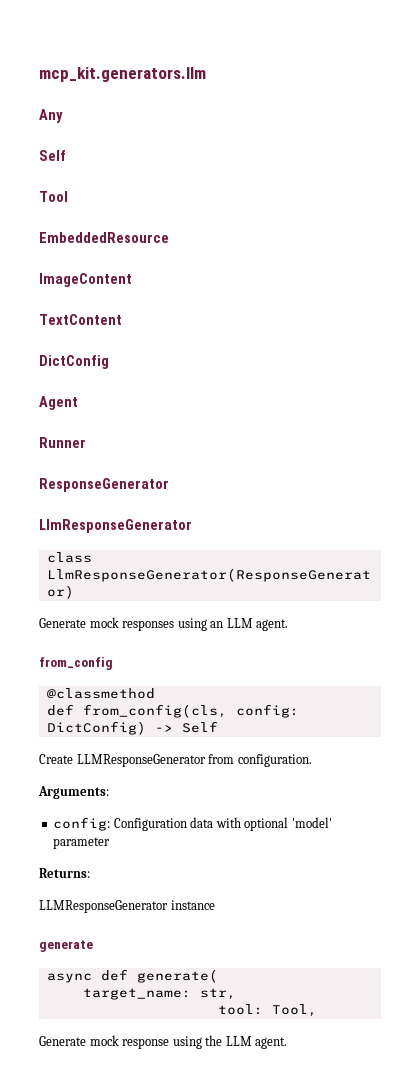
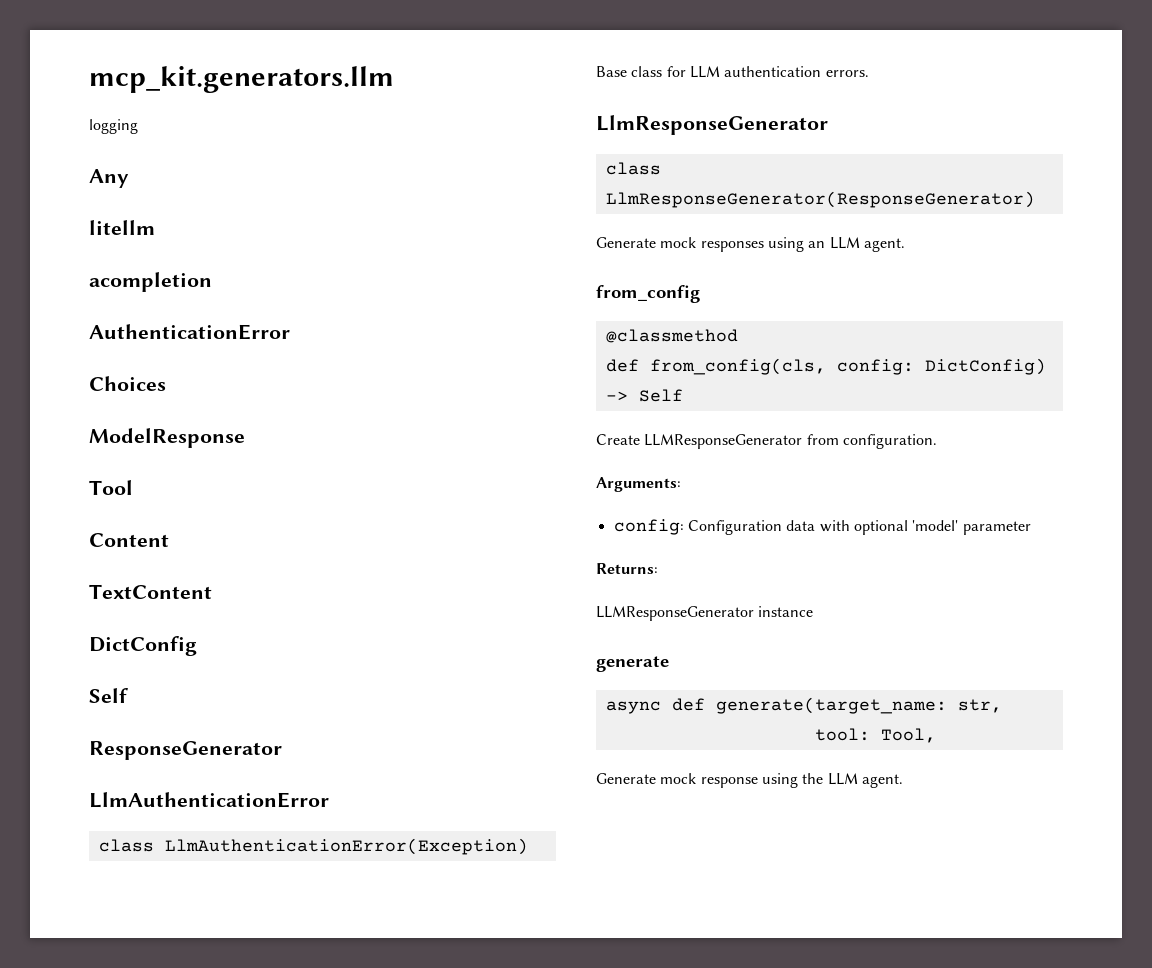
(206, 74) none -> [89,119,138,134] // logging
[39,150,66,161] Self -> [89,220,155,235] [89,272,212,292] [89,324,290,340] [89,376,166,391] [89,428,245,448] litellm // acompletion // AuthenticationError // Choices // ModelResponse
[39,232,169,243] [39,273,132,287] EmbeddedResource // ImageContent -> [89,533,169,547] Content
[39,396,78,410] [39,437,86,448] Agent // Runner -> [89,688,128,703] Self
(169, 485) none -> [89,792,329,808] [98,838,528,855] [596,66,869,78] // LlmAuthenticationError // class LlmAuthenticationError(Exception) // Base class for LLM authentication errors.
[136,969,218,983] [82,988,191,1000] generate( // target_name: -> [715,697,947,714] generate(target_name:

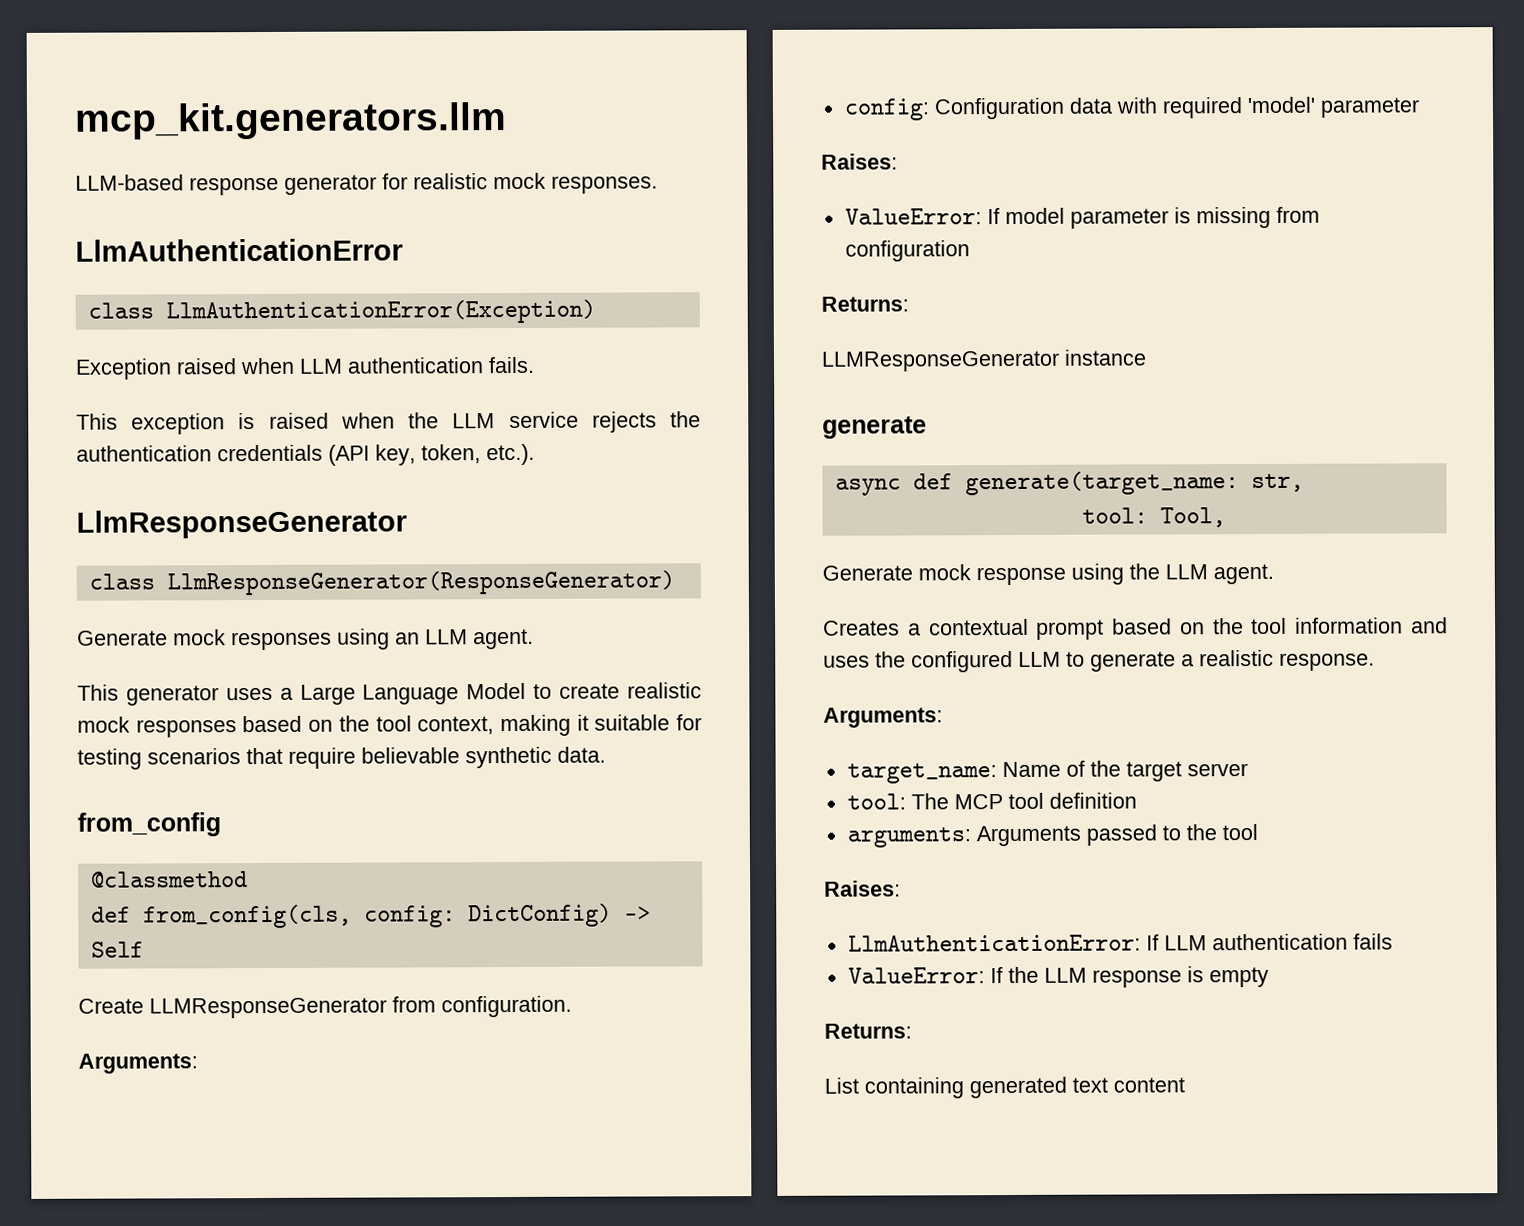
[89,119,138,134] [89,169,129,188] [89,220,155,235] [89,272,212,292] [89,324,290,340] [89,376,166,391] [89,428,245,448] [89,480,133,495] [89,533,169,547] [89,584,212,599] [89,636,197,656] [89,688,128,703] [89,741,282,760] [89,792,329,808] [98,838,528,855] [596,66,869,78] logging // Any // litellm // acompletion // AuthenticationError // Choices // ModelResponse // Tool // Content // TextContent // DictConfig // Self // ResponseGenerator // LlmAuthenticationError // class LlmAuthenticationError(Exception) // Base class for LLM authentication errors. -> [75,172,658,196] [75,238,403,262] [87,299,596,325] [75,356,535,380] [76,411,701,435] [76,443,535,466] LLM-based response generator for realistic mock responses. // LlmAuthenticationError // class LlmAuthenticationError(Exception) // Exception raised when LLM authentication fails. // This exception is raised when the LLM service rejects the authentication credentials (API key, token, etc.).
(905, 245) none -> [77,682,703,706] [77,714,702,738] [77,746,606,770] // This generator uses a Large Language Model to create realistic mock responses based on the tool context, making it suitable for testing scenarios that require believable synthetic data.
[853,520,908,535] optional -> [1161,97,1243,119] required
(1031, 528) none -> [821,153,898,170] [844,206,1320,229] [844,240,970,262] // Raises: // ValueError: If model parameter is missing from configuration
(903, 781) none -> [823,617,1448,640] [823,649,1375,673] [823,707,943,728] [846,760,1248,784] [846,792,1137,810] [846,824,1258,848] [824,880,901,897] [847,933,1393,952] [847,966,1269,988] [824,1023,912,1039] [824,1076,1185,1099] // Creates a contextual prompt based on the tool information and uses the configured LLM to generate a realistic response. // Arguments: // target_name: Name of the target server // tool: The MCP tool definition // arguments: Arguments passed to the tool // Raises: // LlmAuthenticationError: If LLM authentication fails // ValueError: If the LLM response is empty // Returns: // List containing generated text content

